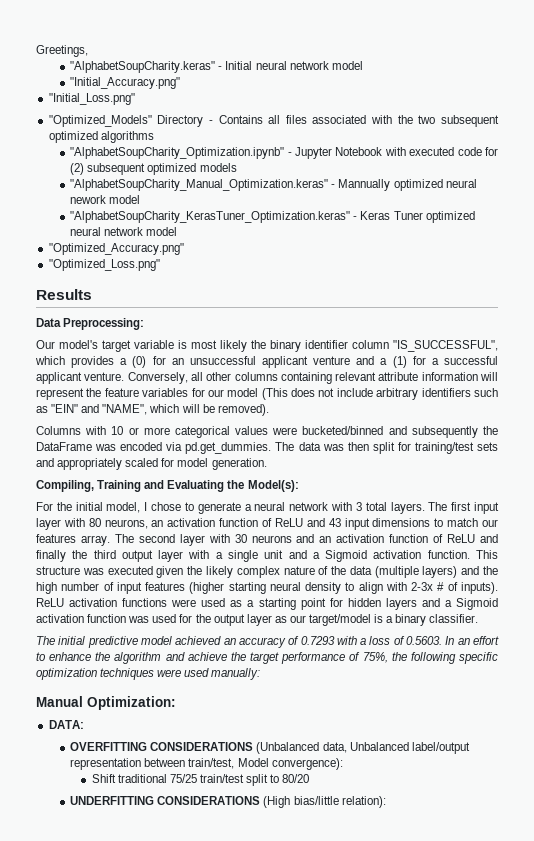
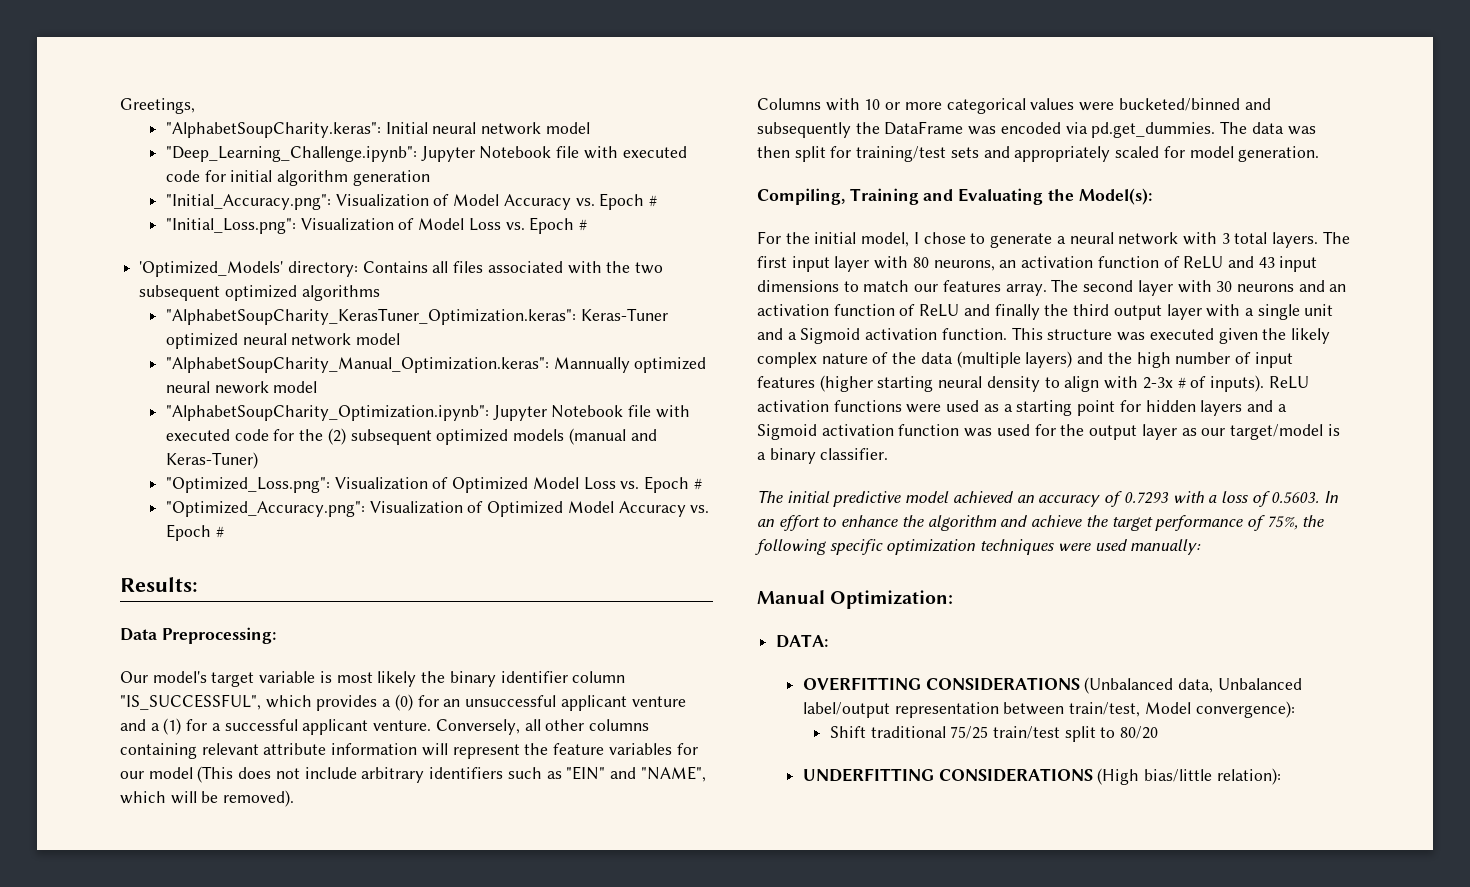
[70,61,223,73] "AlphabetSoupCharity.keras" - -> [166,122,382,138] "AlphabetSoupCharity.keras":
[70,77,181,89] [48,93,135,105] [48,115,213,127] "Initial_Accuracy.png" // "Initial_Loss.png" // "Optimized_Models" Directory - -> [166,146,687,162] [166,170,430,186] [166,193,658,210] [166,217,588,234] [139,261,358,277] "Deep_Learning_Challenge.ipynb": Jupyter Notebook file with executed code for initial algorithm generation // "Initial_Accuracy.png": Visualization of Model Accuracy vs. Epoch # // "Initial_Loss.png": Visualization of Model Loss vs. Epoch # // 'Optimized_Models' directory:
[70,147,499,159] [70,163,237,175] [70,179,336,191] "AlphabetSoupCharity_Optimization.ipynb" - Jupyter Notebook with executed code for (2) subsequent optimized models // "AlphabetSoupCharity_Manual_Optimization.keras" - -> [166,308,668,325] [166,333,401,349] [166,357,550,373] "AlphabetSoupCharity_KerasTuner_Optimization.keras": Keras-Tuner optimized neural network model // "AlphabetSoupCharity_Manual_Optimization.keras":
[70,211,475,223] [70,227,178,236] [48,243,184,255] [48,259,160,271] [36,289,92,300] "AlphabetSoupCharity_KerasTuner_Optimization.keras" - Keras Tuner optimized neural network model // "Optimized_Accuracy.png" // "Optimized_Loss.png" // Results -> [166,405,690,421] [166,428,657,445] [166,452,259,469] [166,476,702,493] [166,501,710,517] [166,524,224,541] [120,577,198,592] "AlphabetSoupCharity_Optimization.ipynb": Jupyter Notebook file with executed code for the (2) subsequent optimized models (manual and Keras-Tuner) // "Optimized_Loss.png": Visualization of Optimized Model Loss vs. Epoch # // "Optimized_Accuracy.png": Visualization of Optimized Model Accuracy vs. Epoch # // Results:

